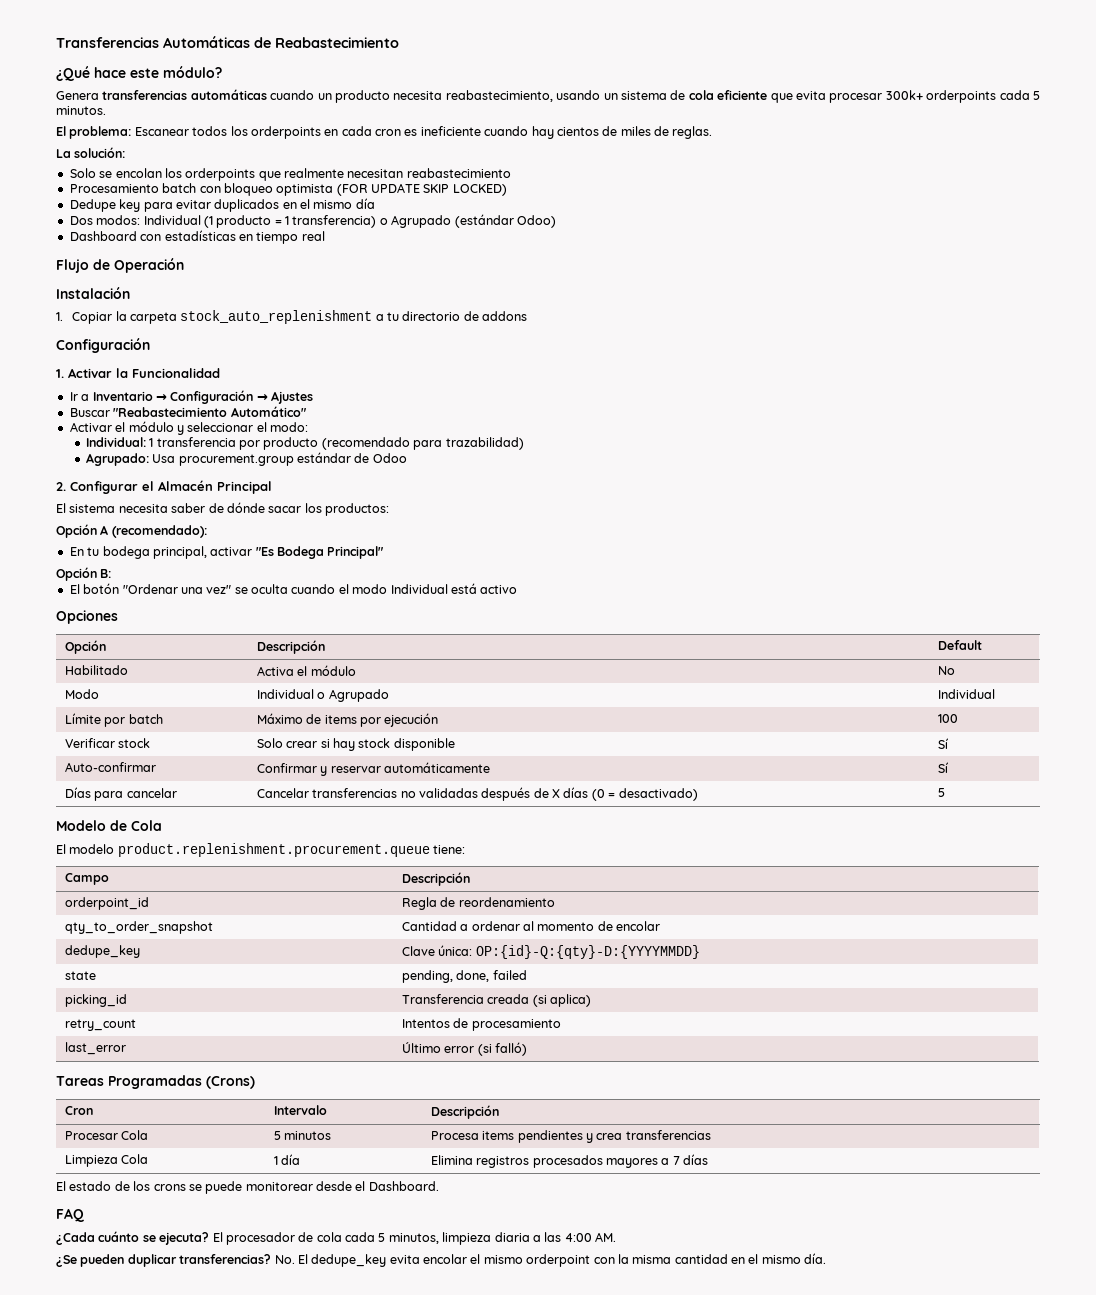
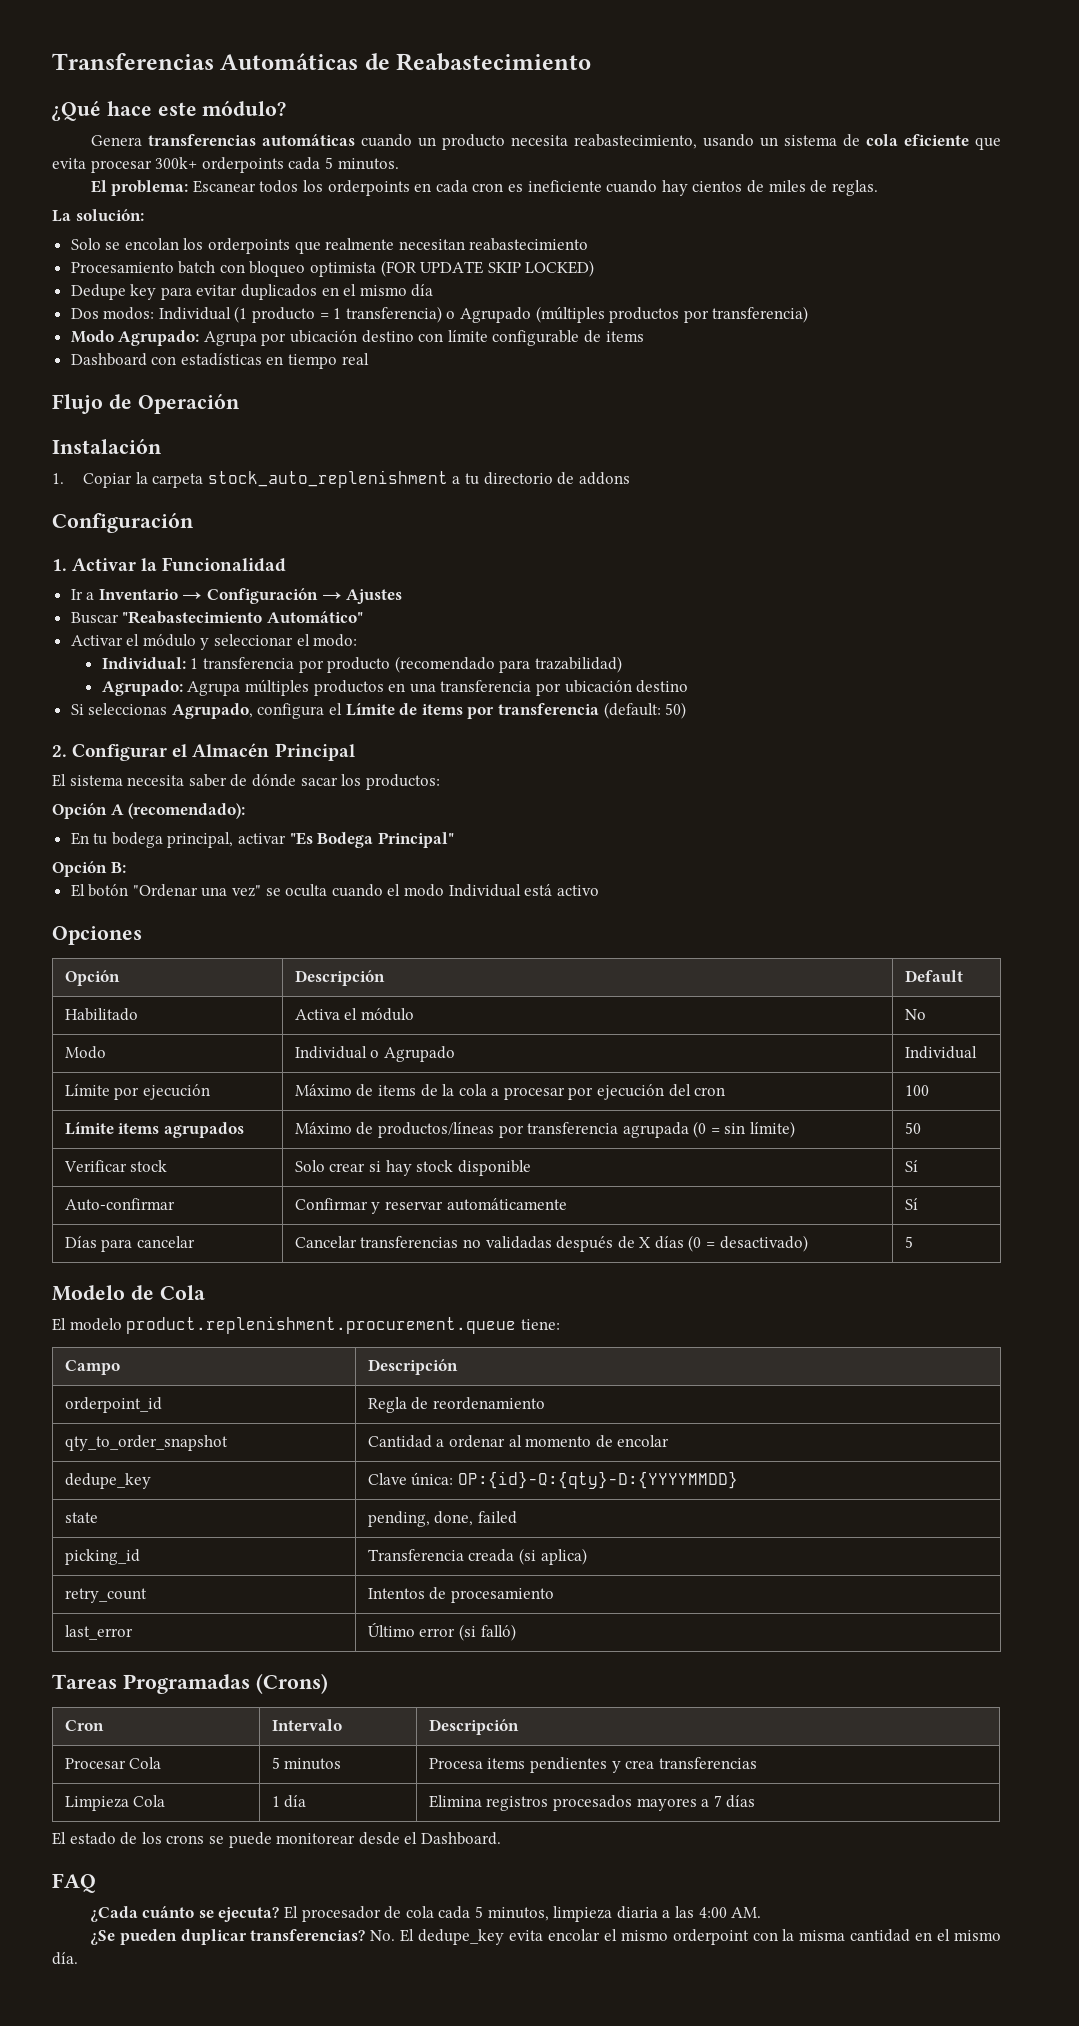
[454,214,556,228] (estándar Odoo) -> [535,306,809,323] [70,330,644,346] (múltiples productos por transferencia) // Modo Agrupado: Agrupa por ubicación destino con límite configurable de items
[152,452,407,466] Usa procurement.group estándar de Odoo -> [187,679,689,696] [70,702,687,719] Agrupa múltiples productos en una transferencia por ubicación destino // Si seleccionas Agrupado, configura el Límite de items por transferencia (default: 50)
[128,714,163,724] batch -> [142,1084,210,1100] ejecución
[359,713,439,727] por ejecución -> [420,1084,726,1100] de la cola a procesar por ejecución del cron
(958, 718) none -> [64,1122,244,1138] [294,1121,796,1138] [904,1122,921,1134] // Límite items agrupados | Máximo de productos/líneas por transferencia agrupada (0 = sin límite) | 50

